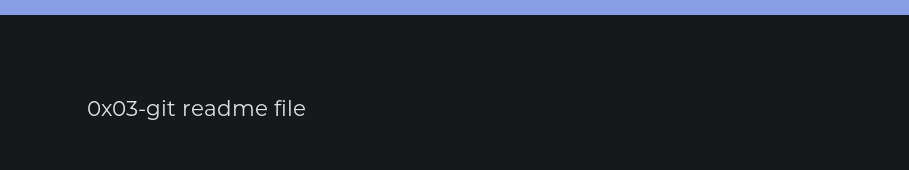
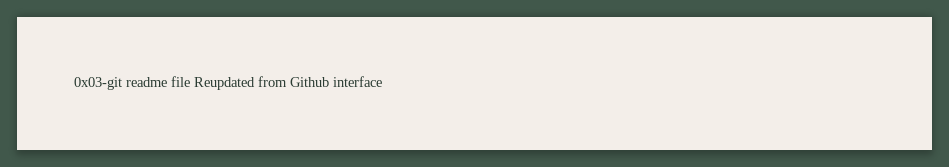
(306, 108) none -> [194,76,382,90] Reupdated from Github interface

